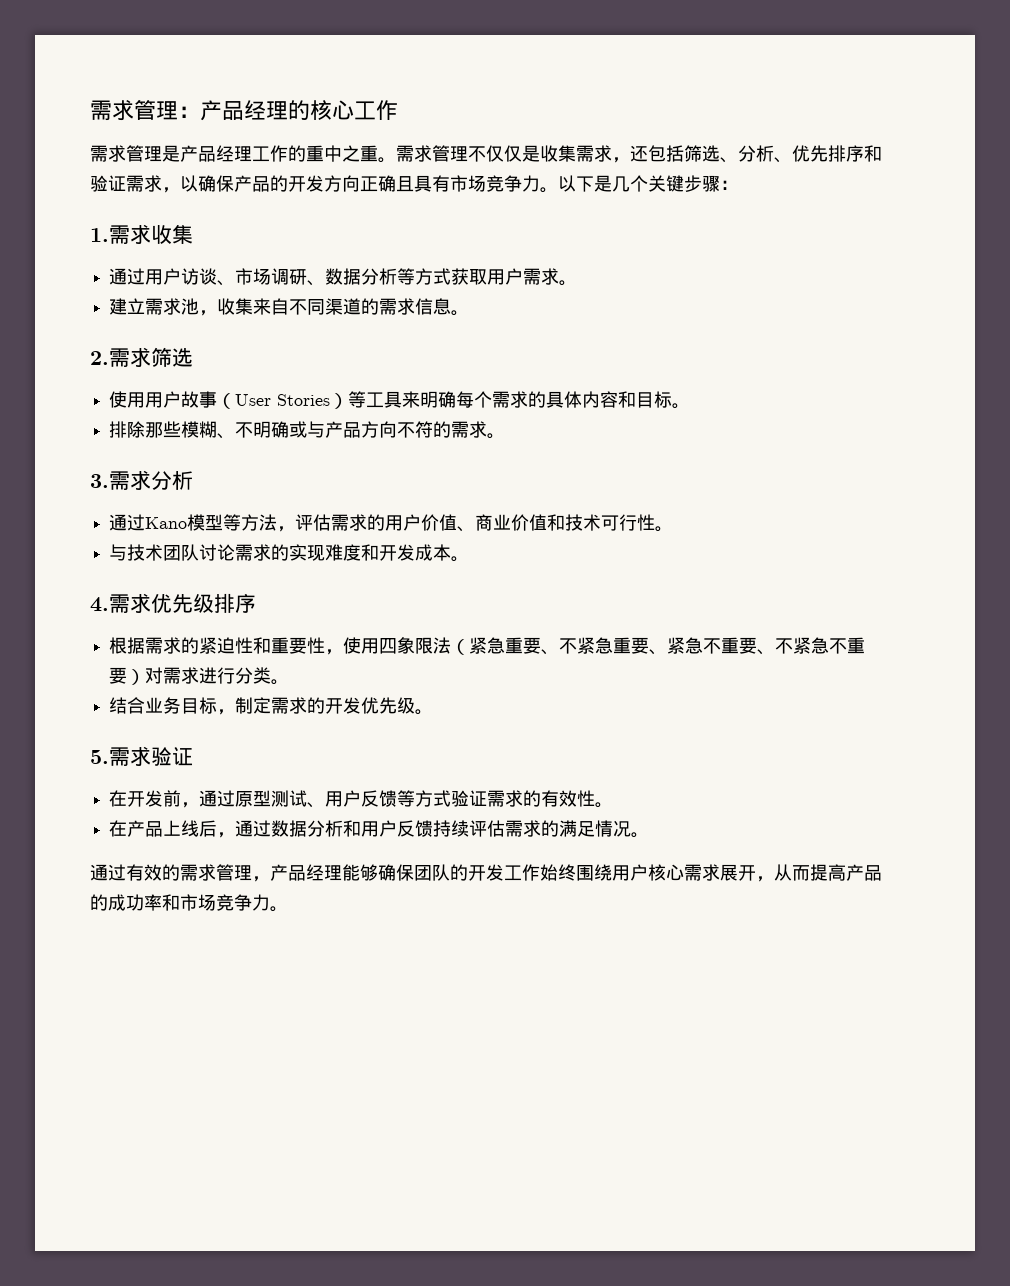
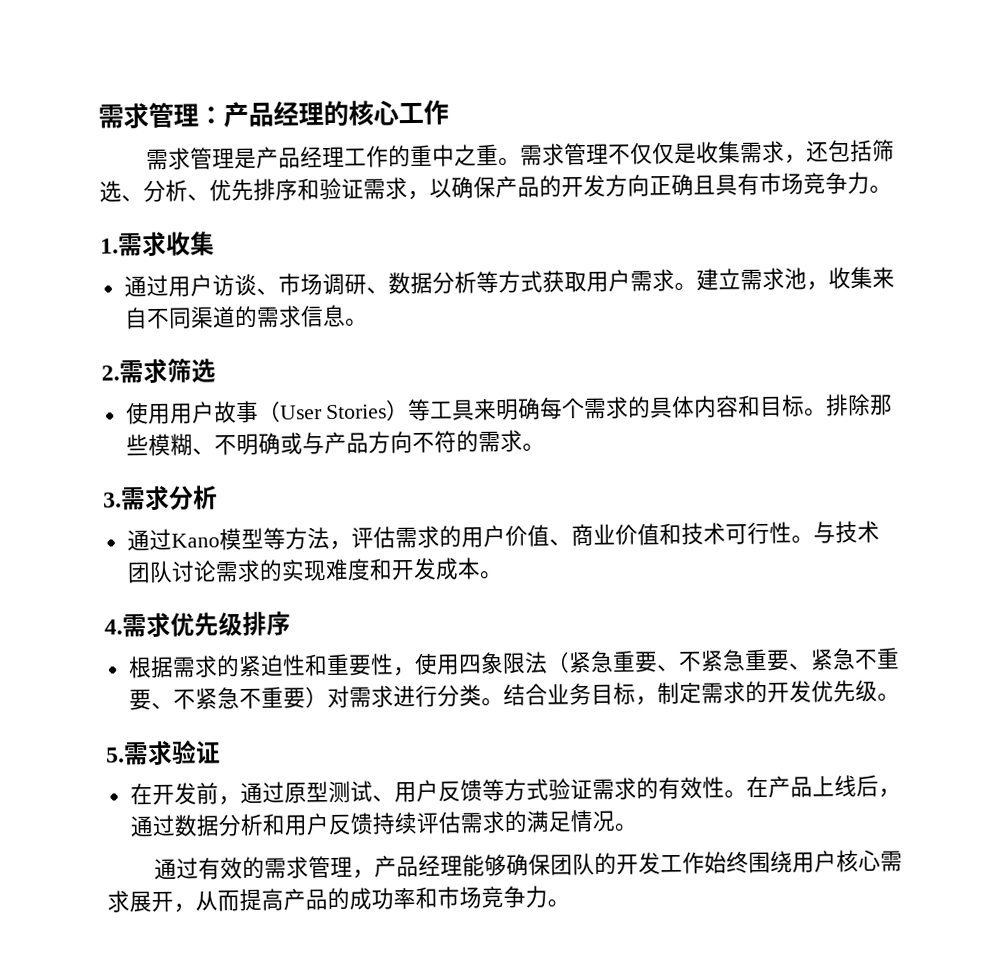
[558,175,738,192] 以下是几个关键步骤： -> (892, 189) none
(578, 283) // -> (697, 286) none
(691, 406) // -> (828, 412) none
(674, 529) // -> (814, 539) none
(290, 682) // -> (504, 702) none
(614, 805) // -> (747, 794) none

